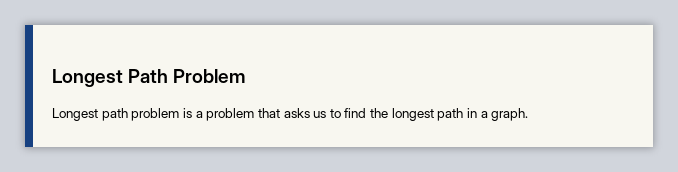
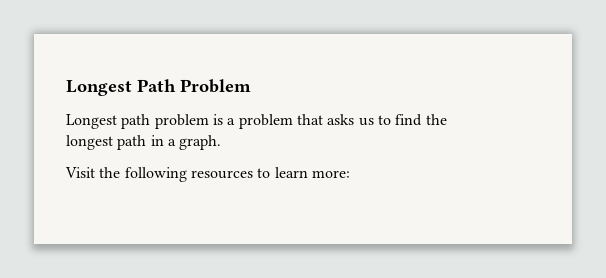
(529, 114) none -> [65,167,350,182] // Visit the following resources to learn more:

